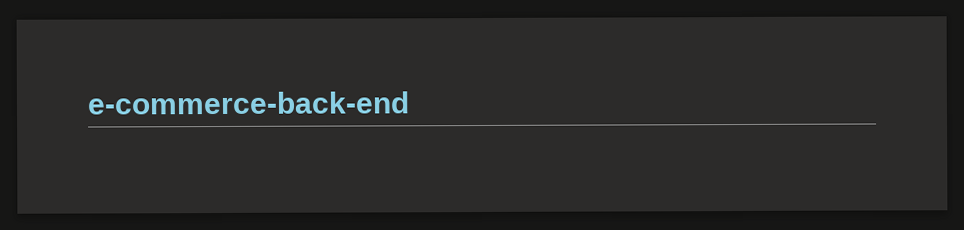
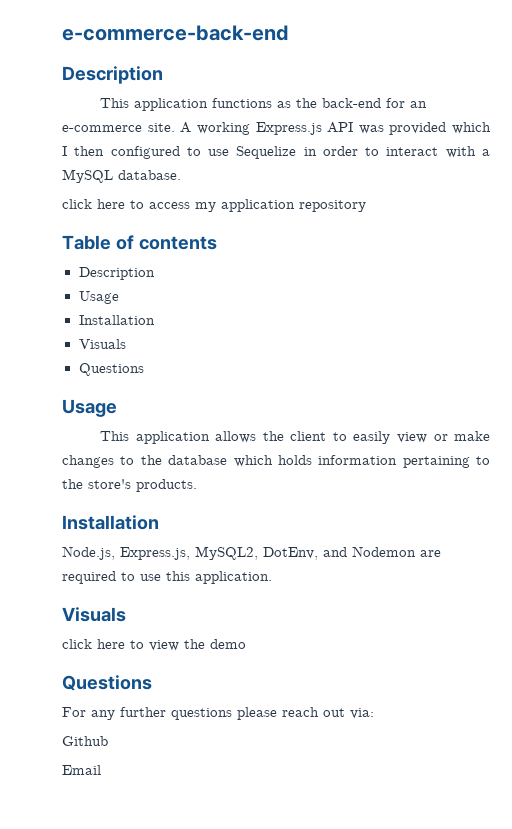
(409, 103) none -> [62,66,163,84] [100,98,428,111] [62,122,491,135] [62,146,490,159] [62,169,181,183] [62,199,366,212] [62,235,217,250] [78,267,155,280] [78,291,119,304] [78,315,155,325] [78,339,126,349] [78,363,144,376] [62,399,117,417] [100,431,490,444] [62,455,490,468] [62,479,197,492] [62,515,159,530] [62,546,441,560] [62,571,272,584] [62,607,126,622] [62,639,246,651] [62,675,152,691] [62,707,374,720] [62,736,108,746] [62,765,101,775] // Description // This application functions as the back-end for an e-commerce site. A working Express.js API was provided which I then configured to use Sequelize in order to interact with a MySQL database. // click here to access my application repository // Table of contents // Description // Usage // Installation // Visuals // Questions // Usage // This application allows the client to easily view or make changes to the database which holds information pertaining to the store's products. // Installation // Node.js, Express.js, MySQL2, DotEnv, and Nodemon are required to use this application. // Visuals // click here to view the demo // Questions // For any further questions please reach out via: // Github // Email

